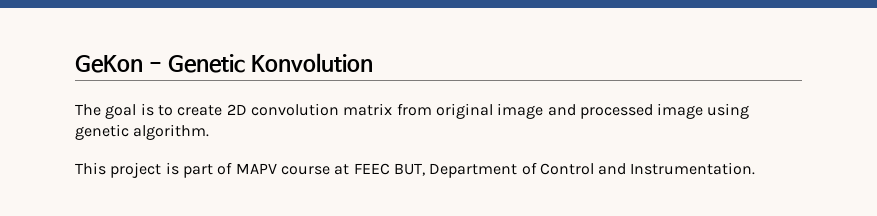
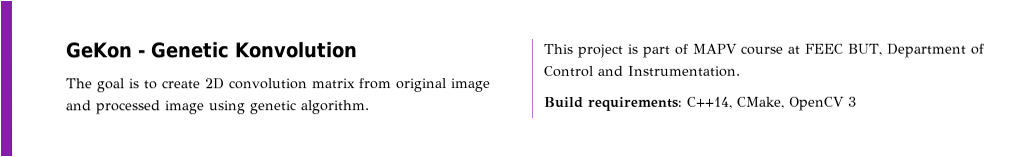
(756, 168) none -> [544,96,857,111] // Build requirements: C++14, CMake, OpenCV 3

